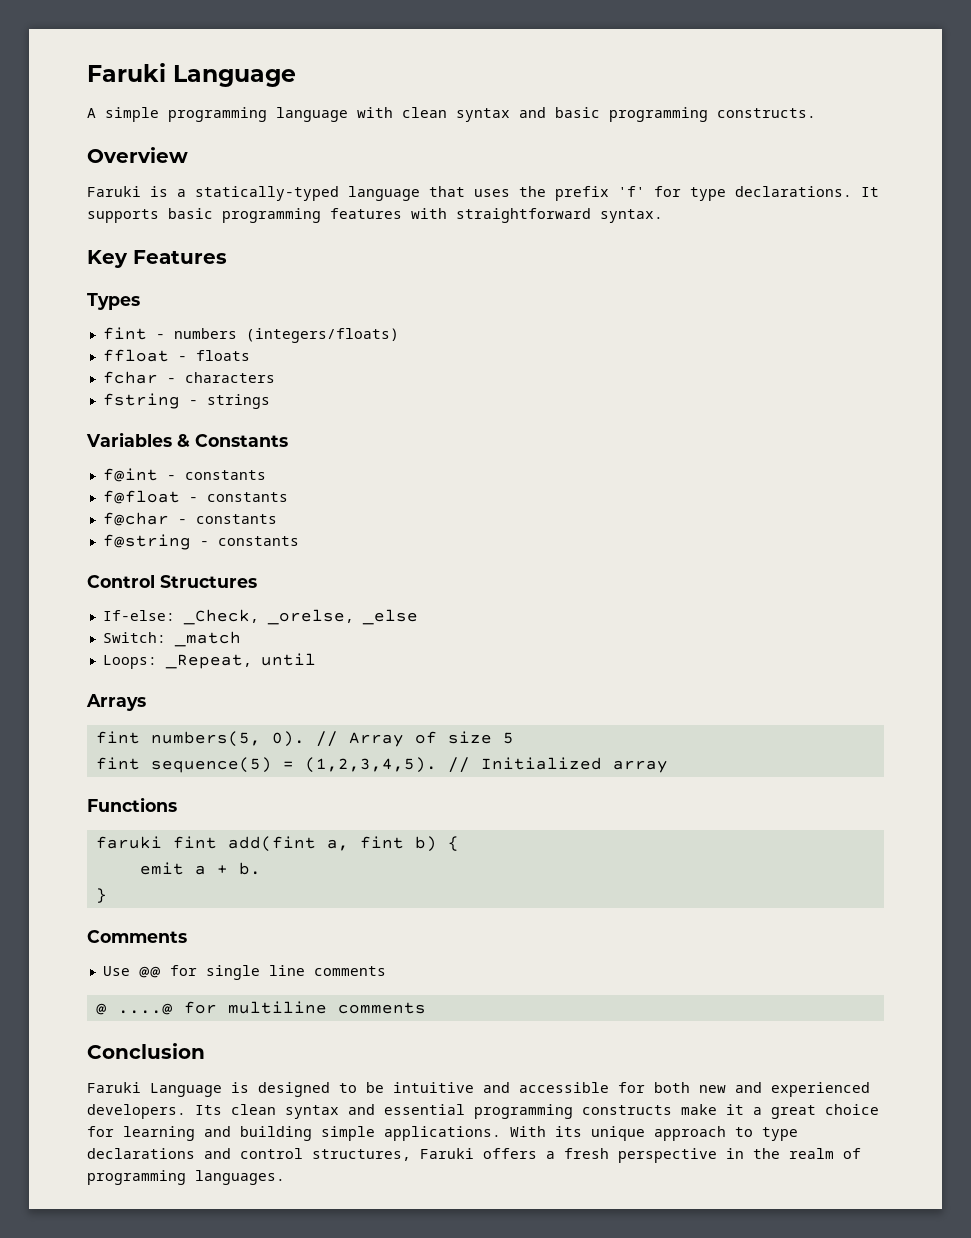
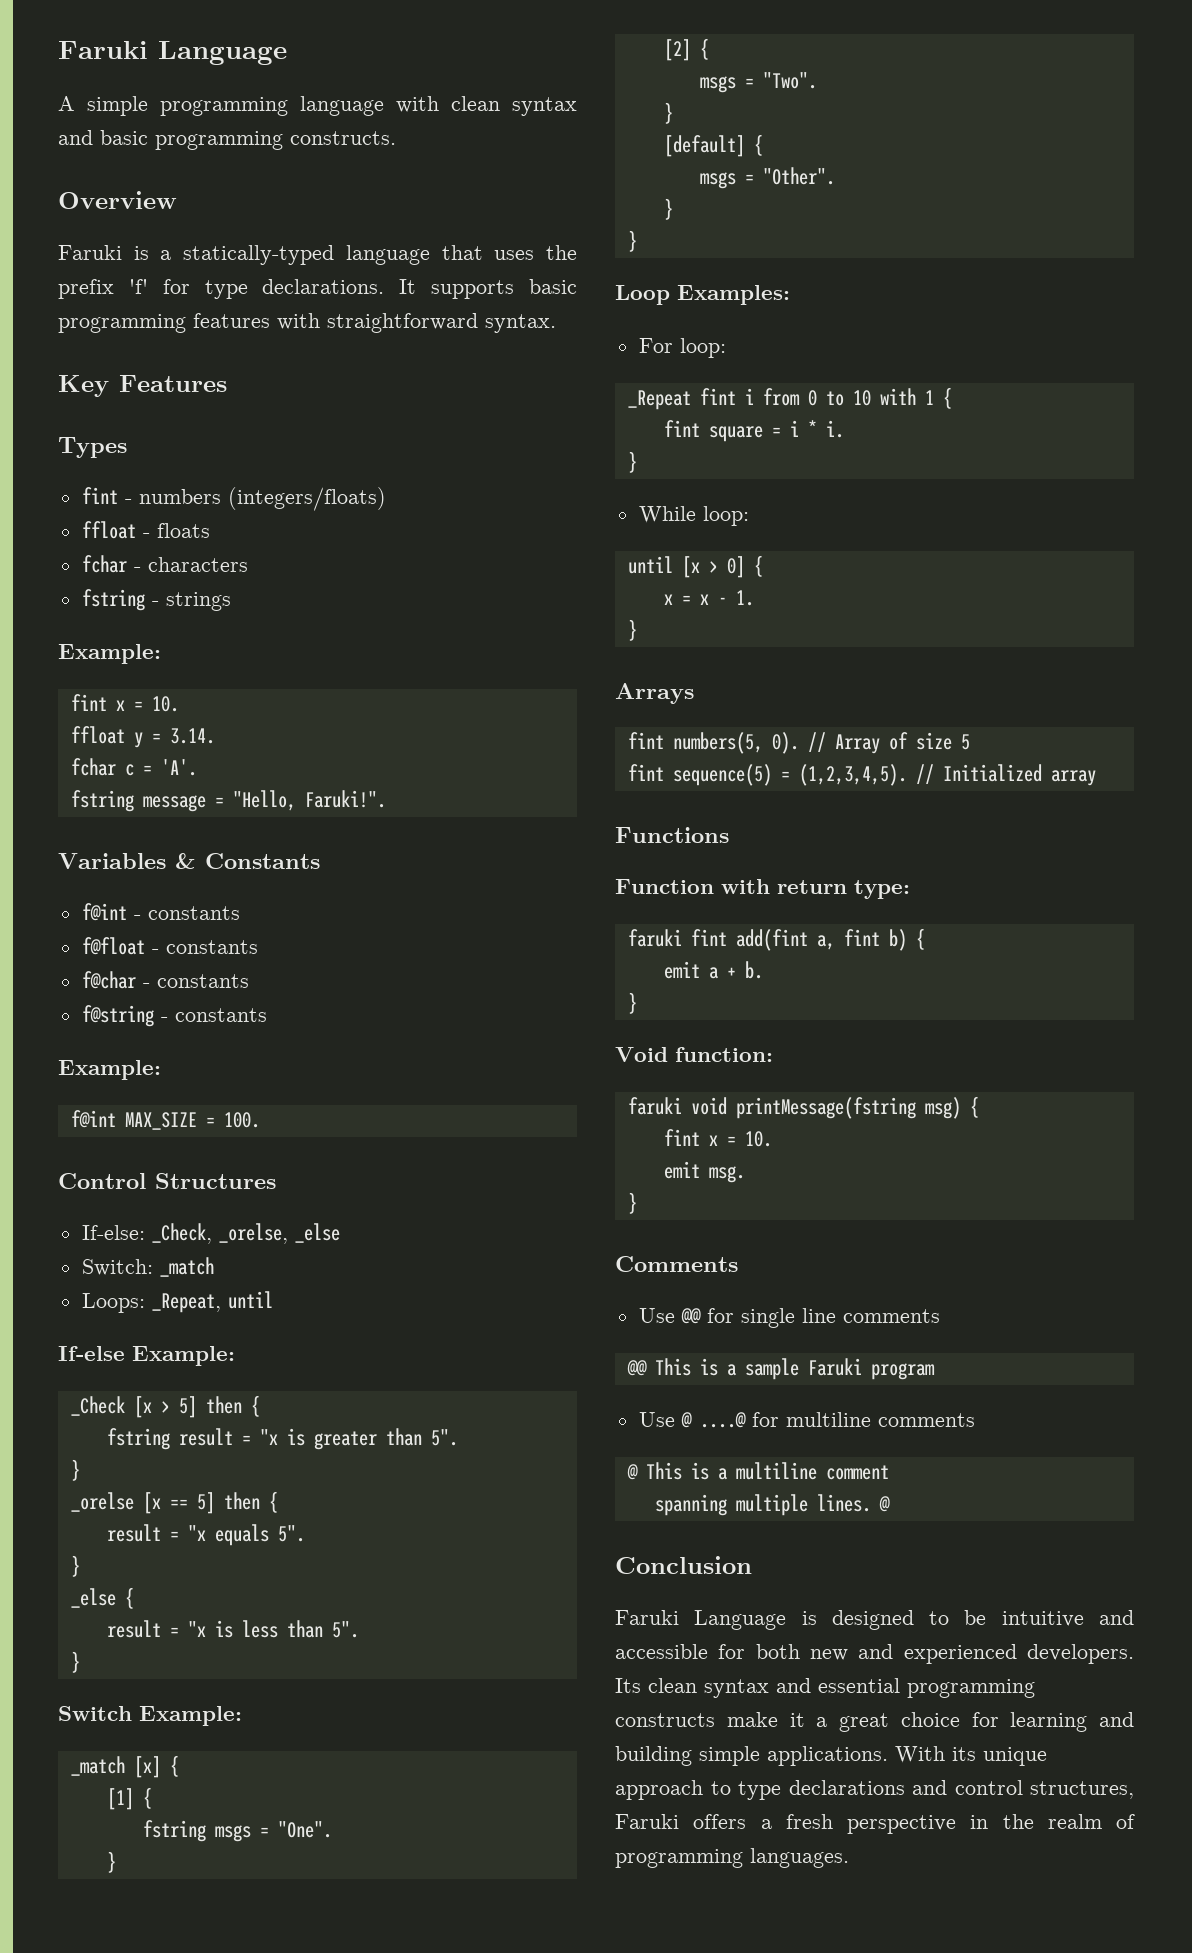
(270, 401) none -> [58,644,161,664] [70,694,179,712] [70,726,215,748] [70,758,197,776] [70,790,386,812] // Example: // fint x = 10. // ffloat y = 3.14. // fchar c = 'A'. // fstring message = "Hello, Faruki!".
(299, 541) none -> [58,1060,161,1080] [70,1110,260,1130] // Example: // f@int MAX_SIZE = 100.
(316, 659) none -> [58,1346,235,1366] [70,1395,260,1418] [106,1428,458,1450] [70,1459,80,1481] [70,1491,278,1514] [106,1524,305,1546] [70,1555,80,1577] [70,1587,134,1609] [106,1620,359,1638] [70,1651,80,1673] [58,1706,242,1726] [70,1755,179,1778] [106,1787,152,1810] [142,1820,332,1842] [106,1851,116,1873] [663,38,709,61] [699,72,817,93] [663,102,673,124] [663,134,763,157] [699,167,835,189] [663,198,673,220] [627,230,637,252] [615,285,790,305] [638,338,726,358] [627,387,952,410] [663,420,844,442] [627,451,637,473] [638,506,749,526] [627,555,763,578] [663,590,754,606] [627,619,637,641] // If-else Example: // _Check [x > 5] then { // fstring result = "x is greater than 5". // } // _orelse [x == 5] then { // result = "x equals 5". // } // _else { // result = "x is less than 5". // } // Switch Example: // _match [x] { // [1] { // fstring msgs = "One". // } // [2] { // msgs = "Two". // } // [default] { // msgs = "Other". // } // } // Loop Examples: // For loop: // _Repeat fint i from 0 to 10 with 1 { // fint square = i * i. // } // While loop: // until [x > 0] { // x = x - 1. // }
(177, 804) none -> [615,879,910,899] // Function with return type:
(107, 895) none -> [615,1047,773,1062] [627,1096,979,1119] [663,1129,772,1147] [663,1161,745,1183] [627,1192,637,1214] // Void function: // faruki void printMessage(fstring msg) { // fint x = 10. // emit msg. // }
(386, 971) none -> [626,1358,935,1380] [638,1412,675,1427] @@ This is a sample Faruki program // Use
(426, 1008) none -> [626,1462,889,1480] [654,1494,890,1516] // @ This is a multiline comment // spanning multiple lines. @

